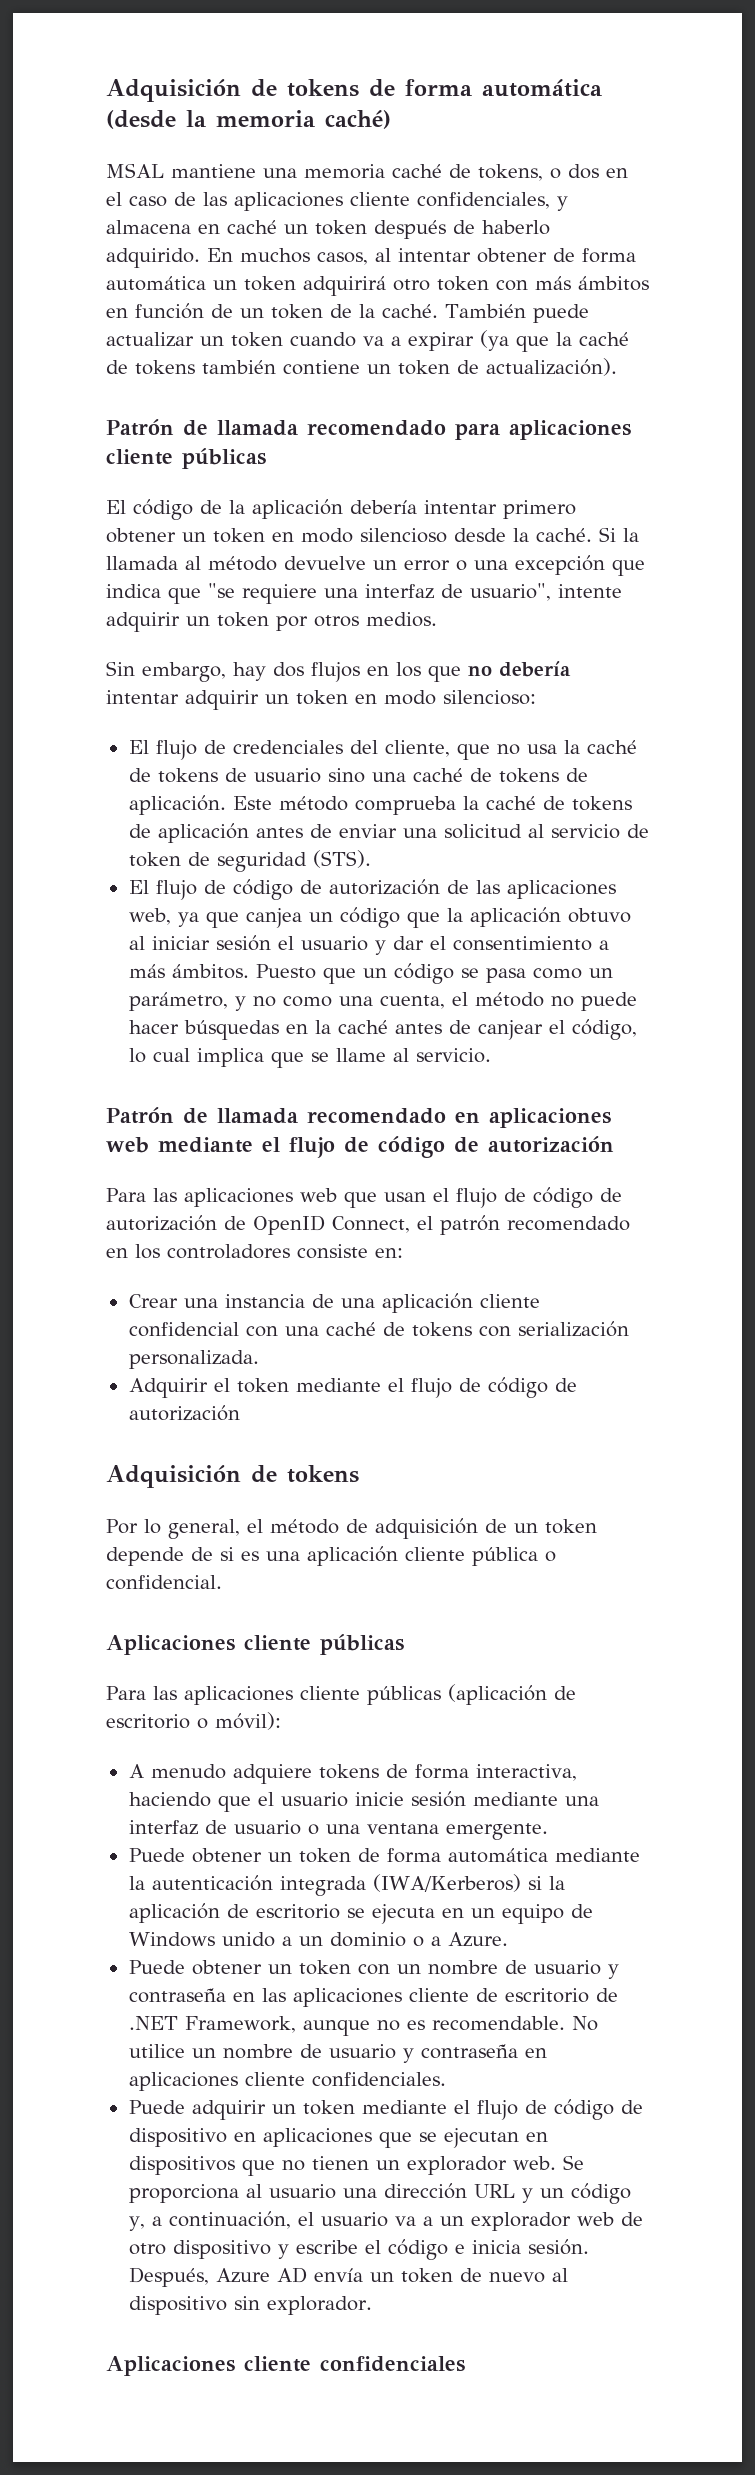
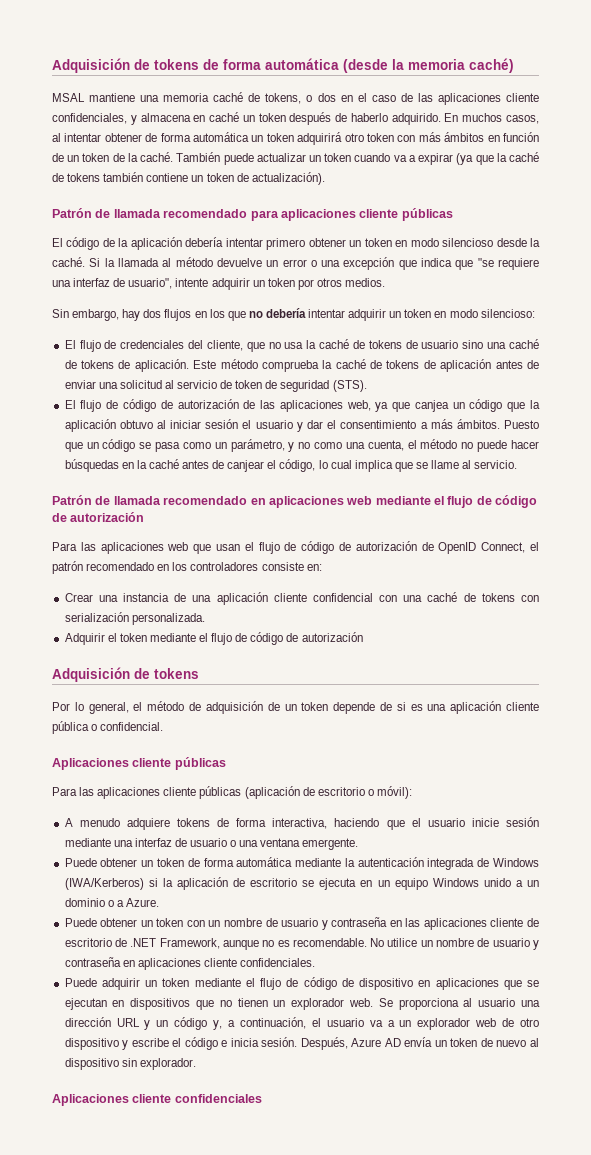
(366, 1886) none -> [477,858,539,867] de Windows
[570,1904,593,1918] de -> (428, 884) none

